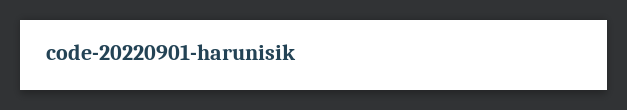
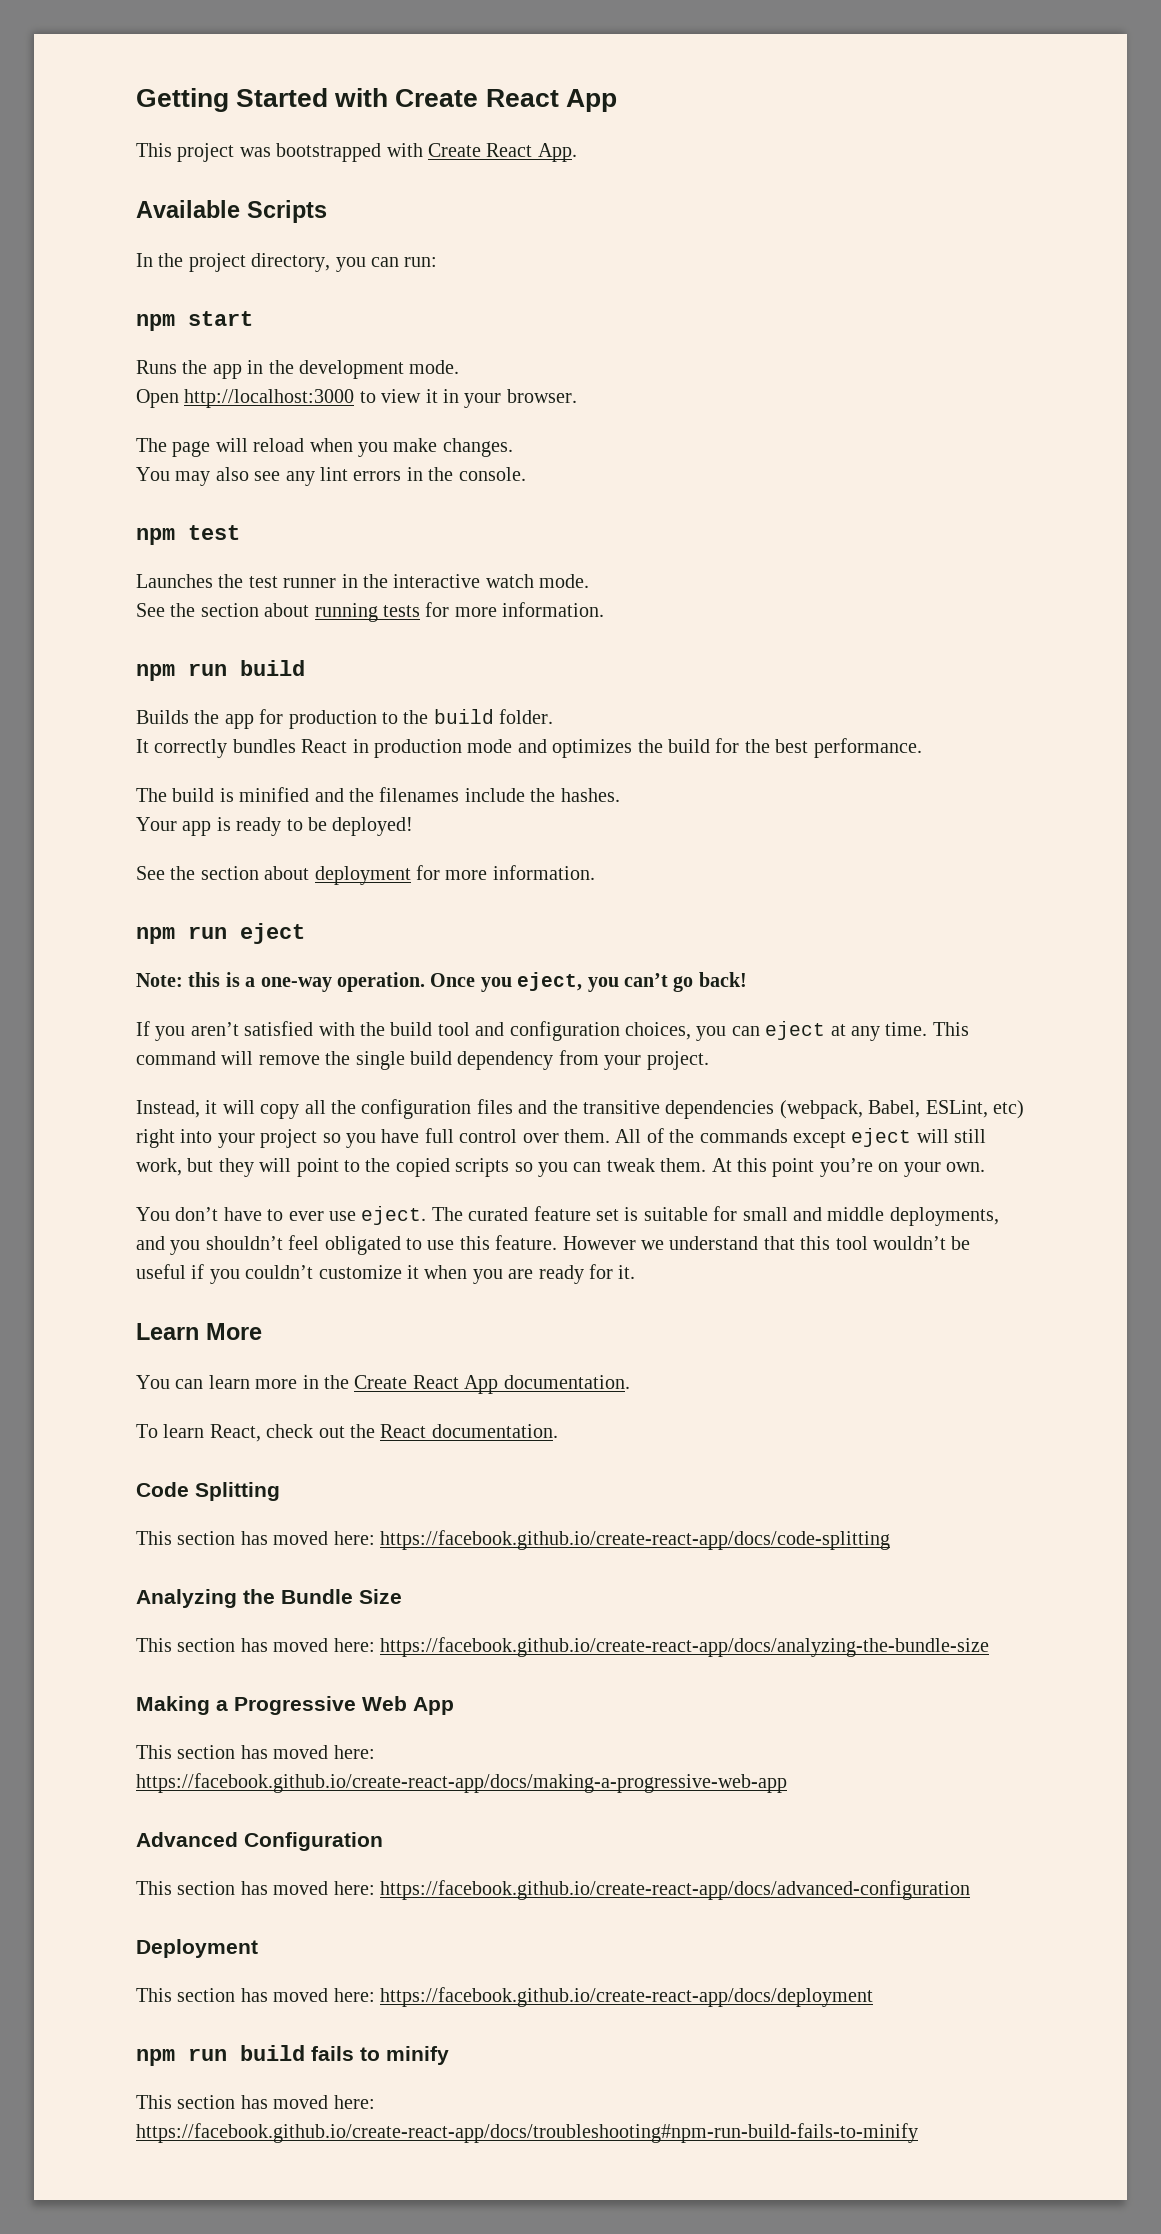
[46,44,296,60] code-20220901-harunisik -> [136,88,617,112] [136,143,577,162] [136,200,327,223] [136,253,438,272] [136,311,253,331] [136,360,460,379] [136,389,577,408] [136,438,513,457] [136,467,526,486] [136,525,240,545] [136,574,590,588] [136,602,605,622] [136,660,305,681] [136,709,554,729] [136,738,922,758] [136,787,620,802] [136,817,414,836] [136,865,595,885] [136,923,305,944] [136,972,747,992] [136,1021,969,1041] [136,1050,709,1070] [136,1099,1024,1119] [136,1128,987,1148] [136,1158,985,1177] [136,1206,999,1226] [136,1235,971,1255] [136,1264,636,1284] [136,1323,262,1340] [136,1375,630,1394] [136,1424,558,1442] [136,1482,280,1501] [136,1530,890,1550] [136,1589,402,1608] [136,1637,989,1657] [136,1696,454,1715] [136,1745,375,1759] [136,1773,787,1793] [136,1832,383,1851] [136,1880,970,1900] [136,1939,258,1958] [136,1987,873,2007] [136,2045,449,2066] [136,2095,375,2109] [136,2123,918,2143] Getting Started with Create React App // This project was bootstrapped with Create React App. // Available Scripts // In the project directory, you can run: // npm start // Runs the app in the development mode. // Open http://localhost:3000 to view it in your browser. // The page will reload when you make changes. // You may also see any lint errors in the console. // npm test // Launches the test runner in the interactive watch mode. // See the section about running tests for more information. // npm run build // Builds the app for production to the build folder. // It correctly bundles React in production mode and optimizes the build for the best performance. // The build is minified and the filenames include the hashes. // Your app is ready to be deployed! // See the section about deployment for more information. // npm run eject // Note: this is a one-way operation. Once you eject, you can’t go back! // If you aren’t satisfied with the build tool and configuration choices, you can eject at any time. This command will remove the single build dependency from your project. // Instead, it will copy all the configuration files and the transitive dependencies (webpack, Babel, ESLint, etc) right into your project so you have full control over them. All of the commands except eject will still work, but they will point to the copied scripts so you can tweak them. At this point you’re on your own. // You don’t have to ever use eject. The curated feature set is suitable for small and middle deployments, and you shouldn’t feel obligated to use this feature. However we understand that this tool wouldn’t be useful if you couldn’t customize it when you are ready for it. // Learn More // You can learn more in the Create React App documentation. // To learn React, check out the React documentation. // Code Splitting // This section has moved here: https://facebook.github.io/create-react-app/docs/code-splitting // Analyzing the Bundle Size // This section has moved here: https://facebook.github.io/create-react-app/docs/analyzing-the-bundle-size // Making a Progressive Web App // This section has moved here: https://facebook.github.io/create-react-app/docs/making-a-progressive-web-app // Advanced Configuration // This section has moved here: https://facebook.github.io/create-react-app/docs/advanced-configuration // Deployment // This section has moved here: https://facebook.github.io/create-react-app/docs/deployment // npm run build fails to minify // This section has moved here: https://facebook.github.io/create-react-app/docs/troubleshooting#npm-run-build-fails-to-minify

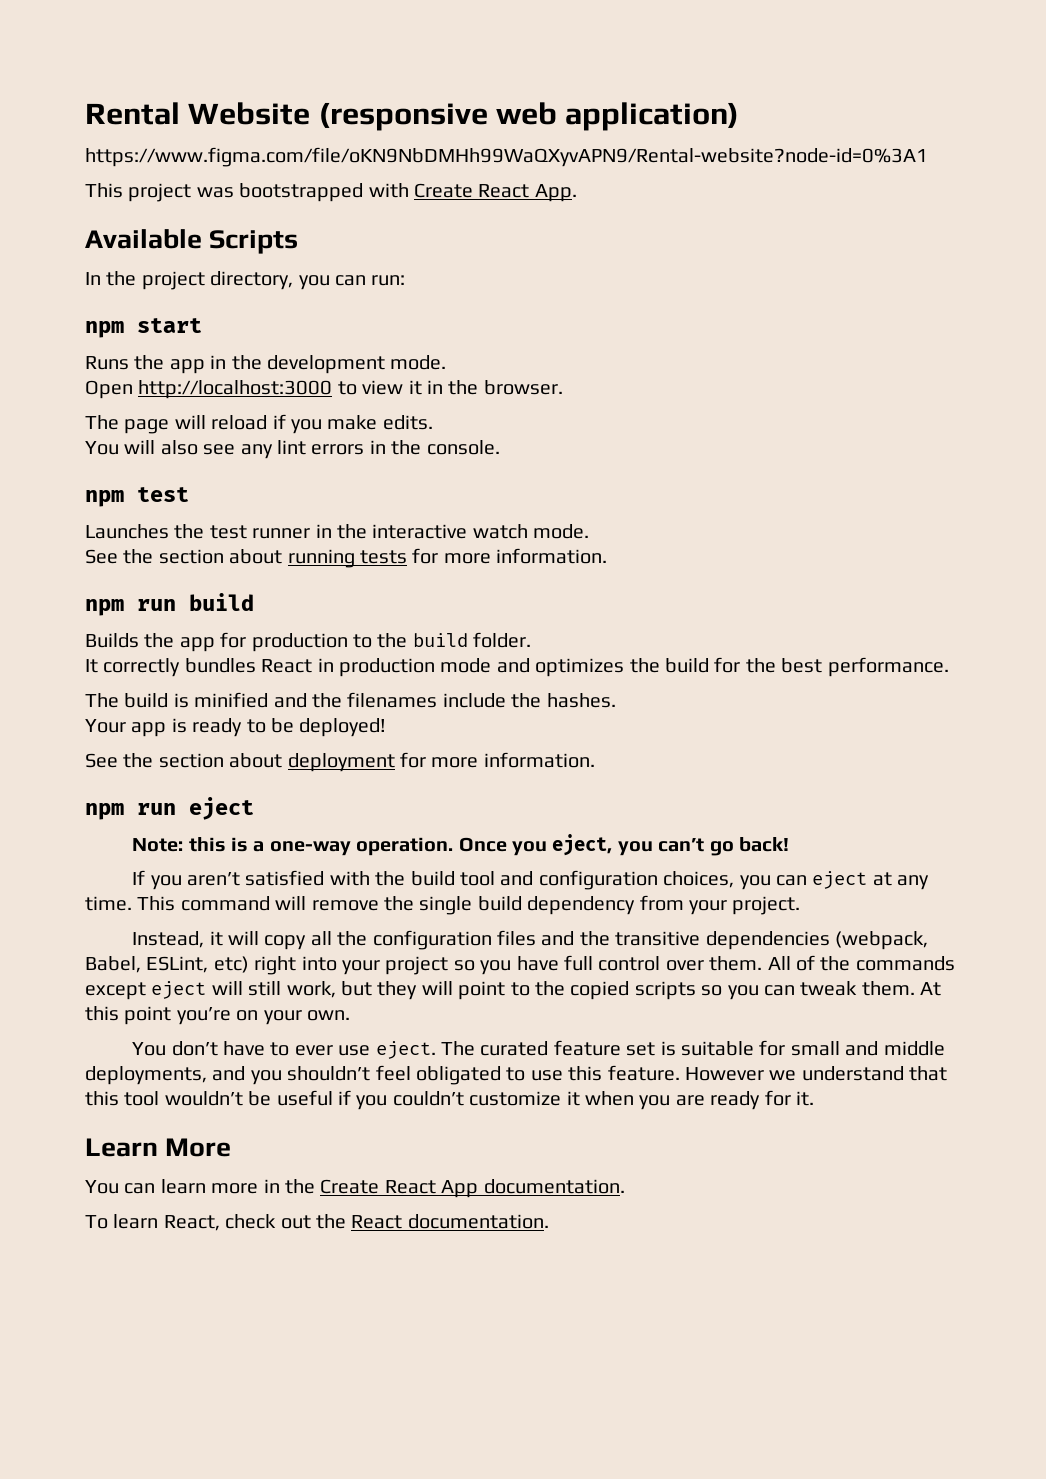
[136,88,617,112] Getting Started with Create React App -> [85,102,740,131] [85,147,928,167] Rental Website (responsive web application) // https://www.figma.com/file/oKN9NbDMHh99WaQXyvAPN9/Rental-website?node-id=0%3A1
[464,393,502,408] your -> [448,380,479,395] the
[309,438,353,452] when -> [272,414,286,429] if
[442,438,513,457] [136,467,211,486] changes. // You may -> [382,415,433,430] [85,440,156,455] edits. // You will
[136,1482,280,1501] [136,1530,890,1550] [136,1589,402,1608] [136,1637,989,1657] [136,1696,454,1715] [136,1745,375,1759] [136,1773,787,1793] [136,1832,383,1851] [136,1880,970,1900] [136,1939,258,1958] [136,1987,873,2007] [136,2045,449,2066] [136,2095,375,2109] [136,2123,918,2143] // Code Splitting // This section has moved here: https://facebook.github.io/create-react-app/docs/code-splitting // Analyzing the Bundle Size // This section has moved here: https://facebook.github.io/create-react-app/docs/analyzing-the-bundle-size // Making a Progressive Web App // This section has moved here: https://facebook.github.io/create-react-app/docs/making-a-progressive-web-app // Advanced Configuration // This section has moved here: https://facebook.github.io/create-react-app/docs/advanced-configuration // Deployment // This section has moved here: https://facebook.github.io/create-react-app/docs/deployment // npm run build fails to minify // This section has moved here: https://facebook.github.io/create-react-app/docs/troubleshooting#npm-run-build-fails-to-minify -> (549, 1221) none

